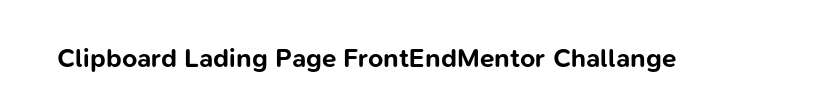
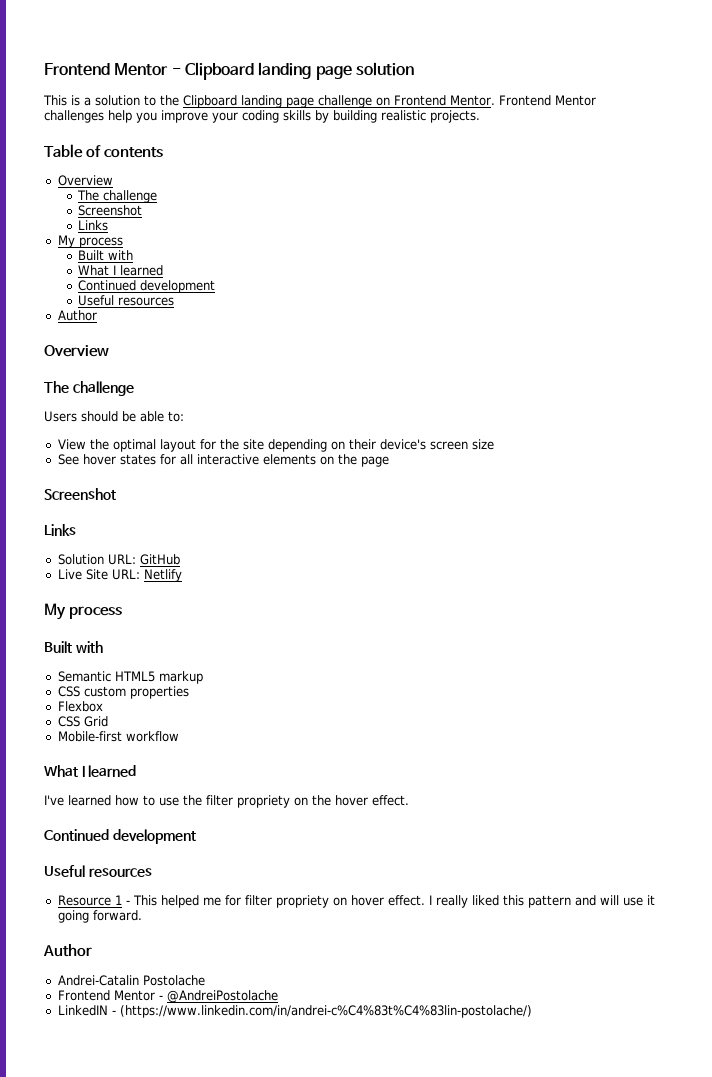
[57,48,676,72] Clipboard Lading Page FrontEndMentor Challange -> [44,62,414,80] [43,95,596,108] [44,110,480,123] [44,144,164,158] [57,175,113,186] [77,190,158,203] [78,205,143,216] [78,220,109,231] [57,235,123,248] [78,250,134,261] [78,265,164,276] [78,280,216,293] [78,295,175,306] [57,310,97,321] [44,345,109,357] [44,381,134,396] [44,411,184,422] [57,439,494,452] [57,454,389,467] [44,488,116,500] [44,524,76,536] [57,554,180,565] [57,569,182,582] [44,603,123,620] [44,641,103,653] [57,671,203,684] [57,686,189,699] [57,701,103,712] [57,716,108,727] [57,731,179,742] [44,765,137,777] [44,795,409,808] [44,829,196,844] [44,865,152,877] [57,895,655,908] [57,910,142,923] [43,944,92,957] [57,975,205,986] [57,990,278,1003] [57,1005,532,1018] Frontend Mentor - Clipboard landing page solution // This is a solution to the Clipboard landing page challenge on Frontend Mentor. Frontend Mentor challenges help you improve your coding skills by building realistic projects. // Table of contents // Overview // The challenge // Screenshot // Links // My process // Built with // What I learned // Continued development // Useful resources // Author // Overview // The challenge // Users should be able to: // View the optimal layout for the site depending on their device's screen size // See hover states for all interactive elements on the page // Screenshot // Links // Solution URL: GitHub // Live Site URL: Netlify // My process // Built with // Semantic HTML5 markup // CSS custom properties // Flexbox // CSS Grid // Mobile-first workflow // What I learned // I've learned how to use the filter propriety on the hover effect. // Continued development // Useful resources // Resource 1 - This helped me for filter propriety on hover effect. I really liked this pattern and will use it going forward. // Author // Andrei-Catalin Postolache // Frontend Mentor - @AndreiPostolache // LinkedIN - (https://www.linkedin.com/in/andrei-c%C4%83t%C4%83lin-postolache/)

